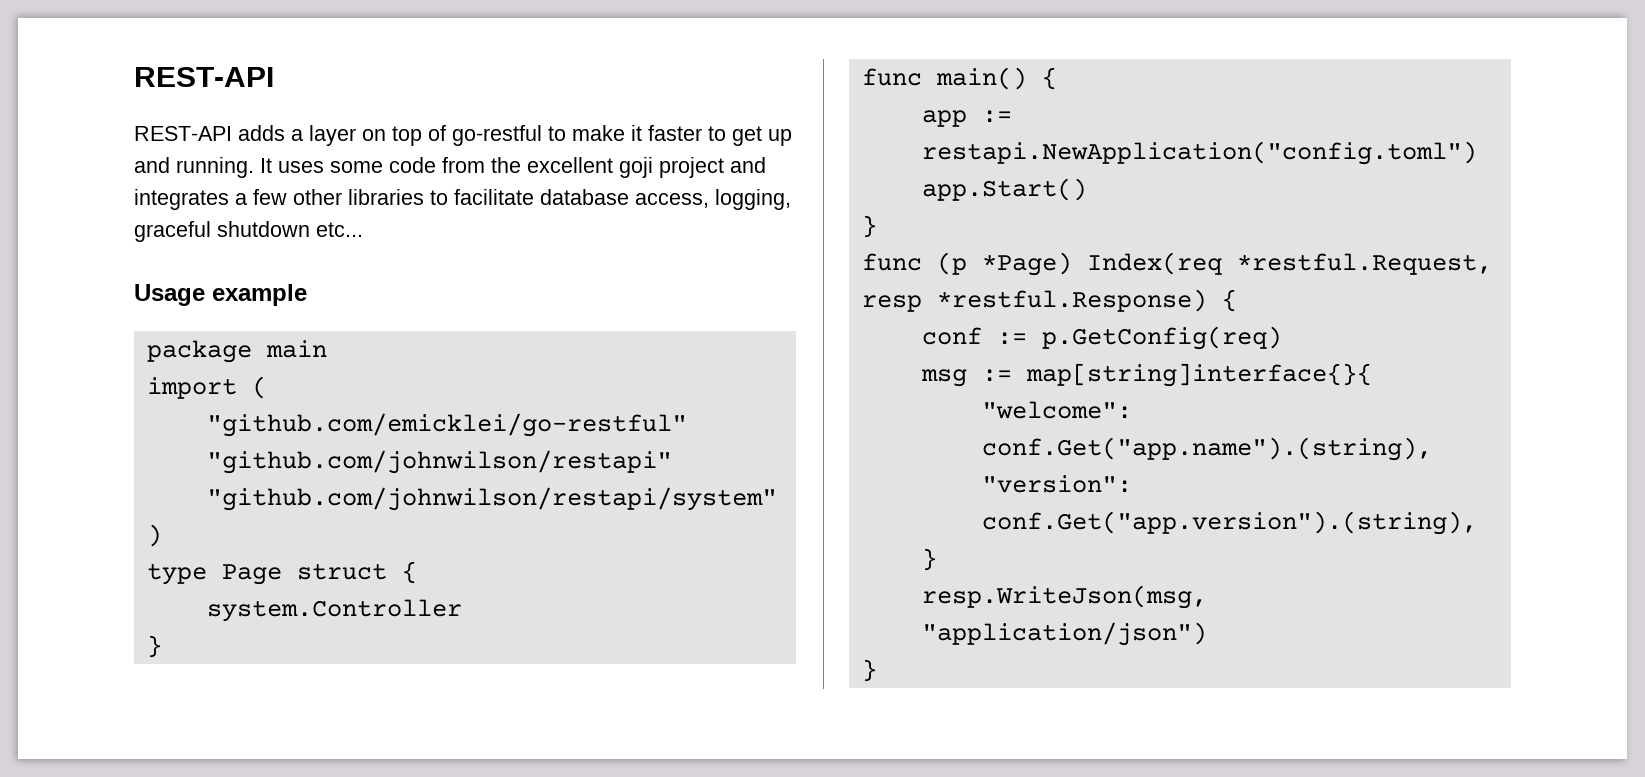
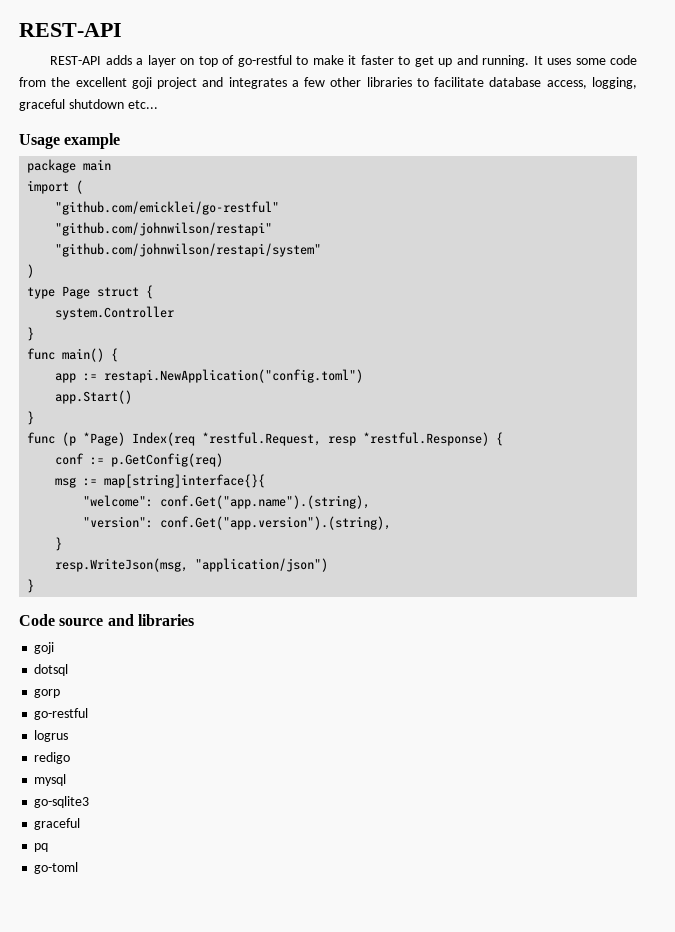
(877, 670) none -> [19,614,194,626] [34,642,55,654] [34,664,69,676] [34,689,61,698] [34,708,89,720] [34,730,69,742] [34,752,71,764] [34,774,67,786] [34,796,90,808] [34,818,81,830] [34,843,49,852] [34,862,79,874] // Code source and libraries // goji // dotsql // gorp // go-restful // logrus // redigo // mysql // go-sqlite3 // graceful // pq // go-toml

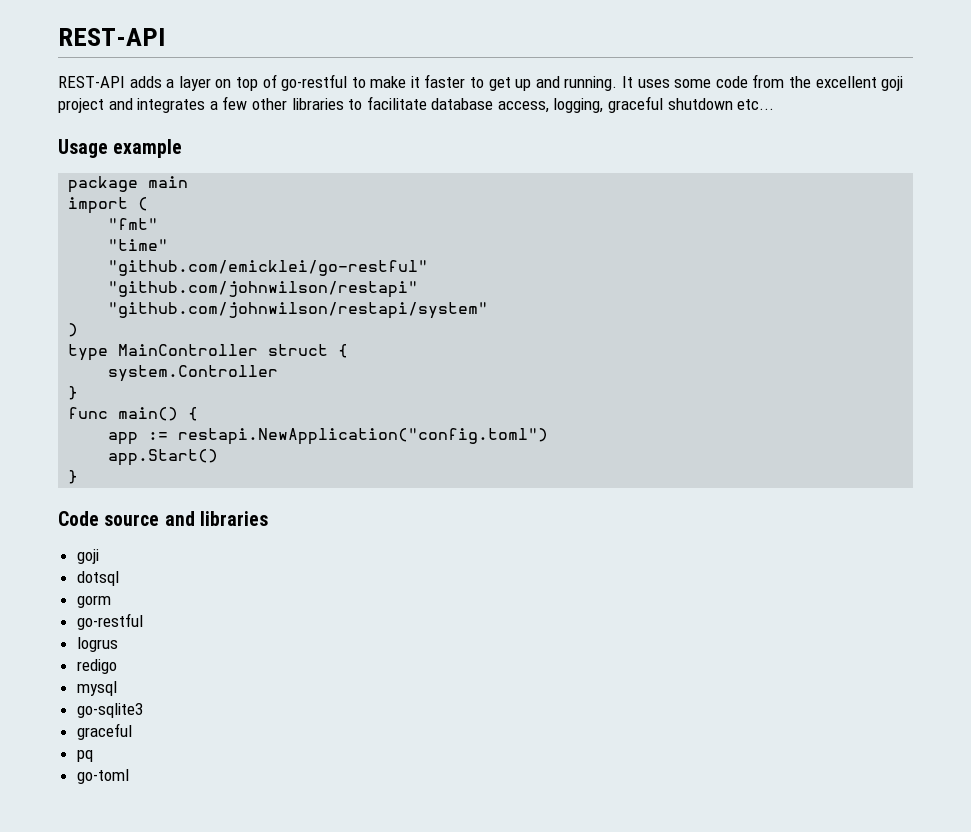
(84, 187) none -> [108,218,159,230] [108,239,169,251] // "fmt" // "time"
[62,286,91,299] Page -> [118,344,259,356] MainController
[27,432,504,446] [55,453,224,467] [55,474,266,488] [83,495,371,509] [83,516,392,530] [55,537,63,551] [55,558,329,572] [27,579,35,593] // func (p *Page) Index(req *restful.Request, resp *restful.Response) { // conf := p.GetConfig(req) // msg := map[string]interface{}{ // "welcome": conf.Get("app.name").(string), // "version": conf.Get("app.version").(string), // } // resp.WriteJson(msg, "application/json") // } -> (79, 477) none
[34,689,61,698] gorp -> [76,595,111,608] gorm

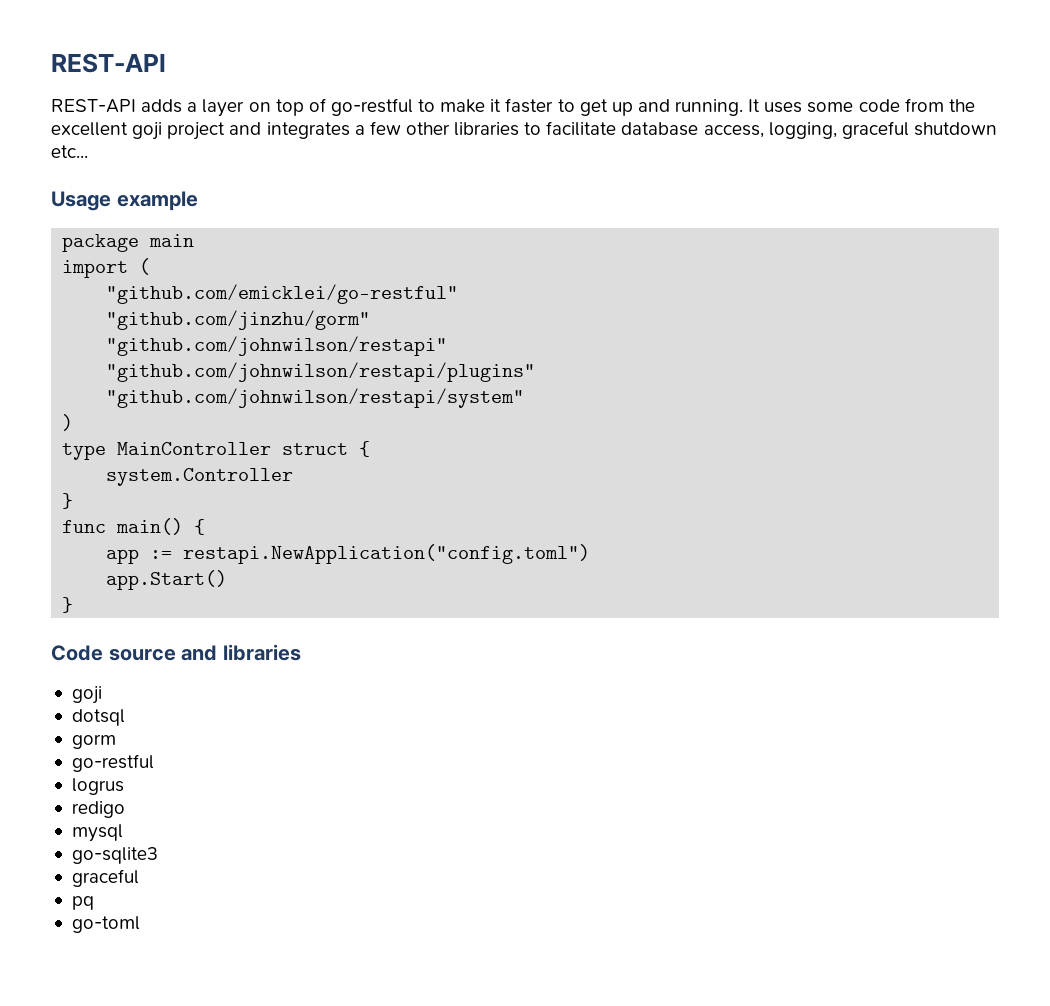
[108,218,159,230] [108,239,169,251] // "fmt" // "time" -> (151, 266) none
(429, 268) none -> [106,310,371,330] // "github.com/jinzhu/gorm"
(419, 289) none -> [106,362,536,382] // "github.com/johnwilson/restapi/plugins"

